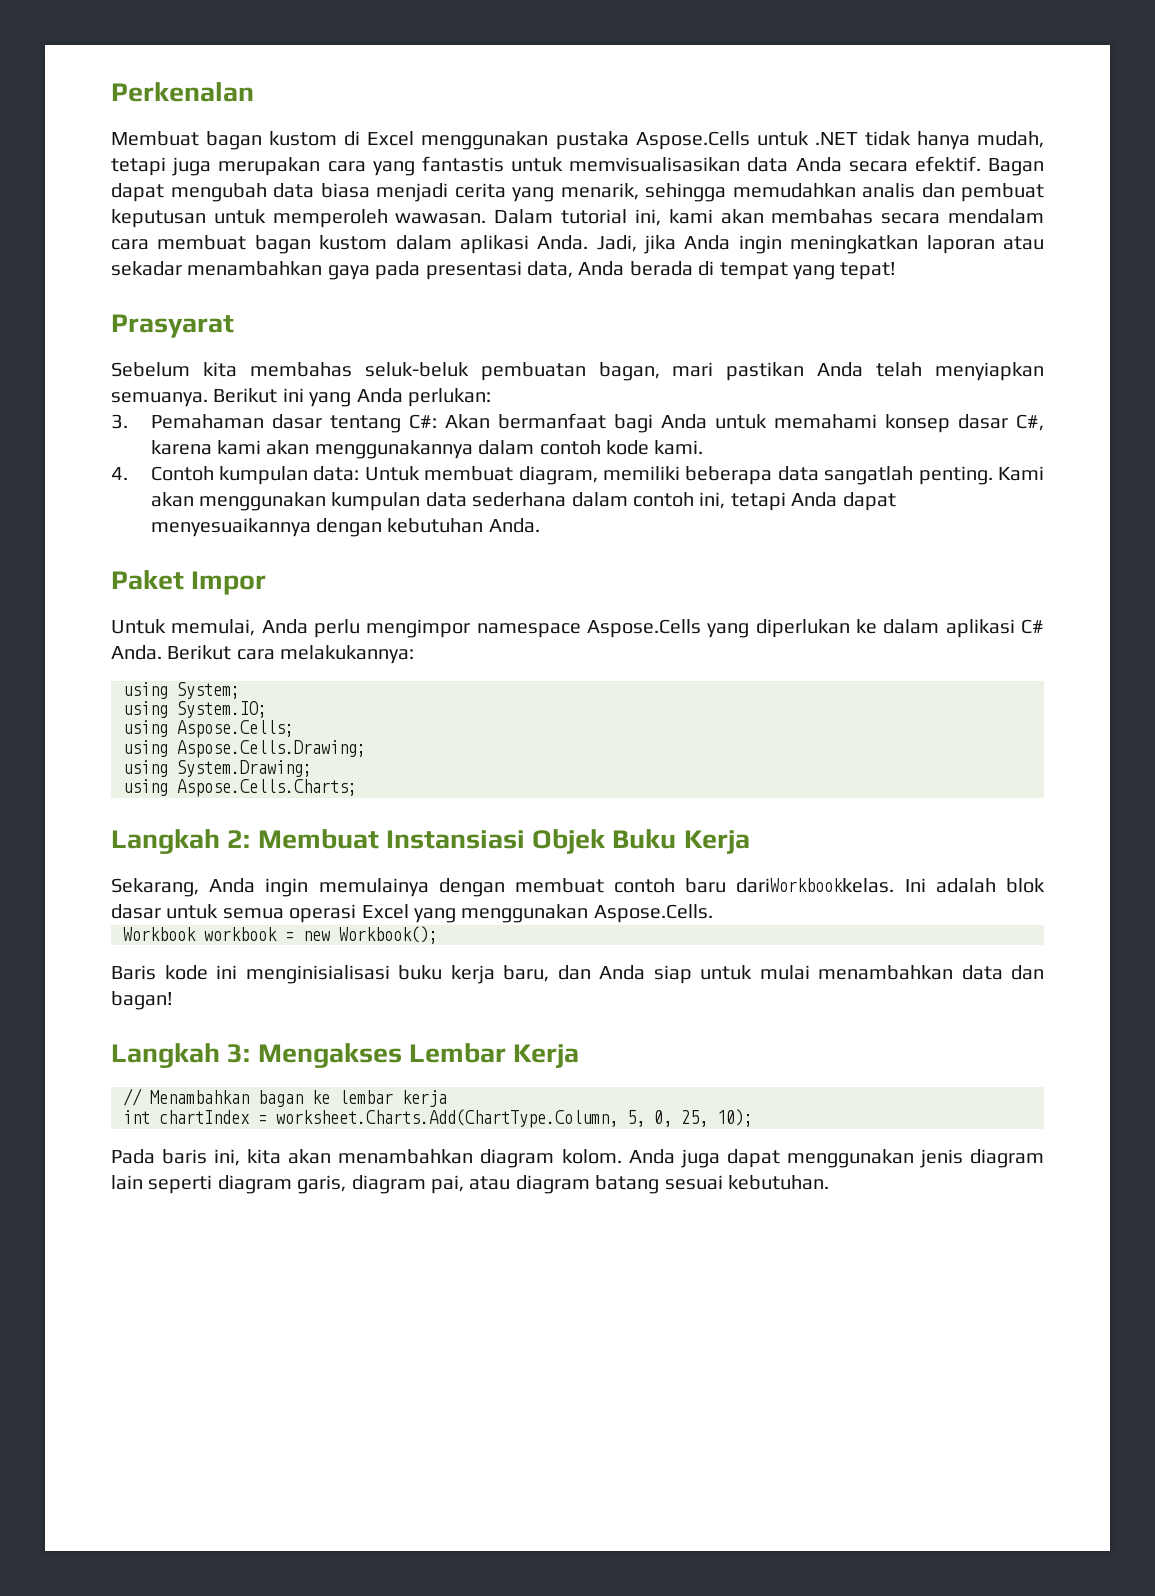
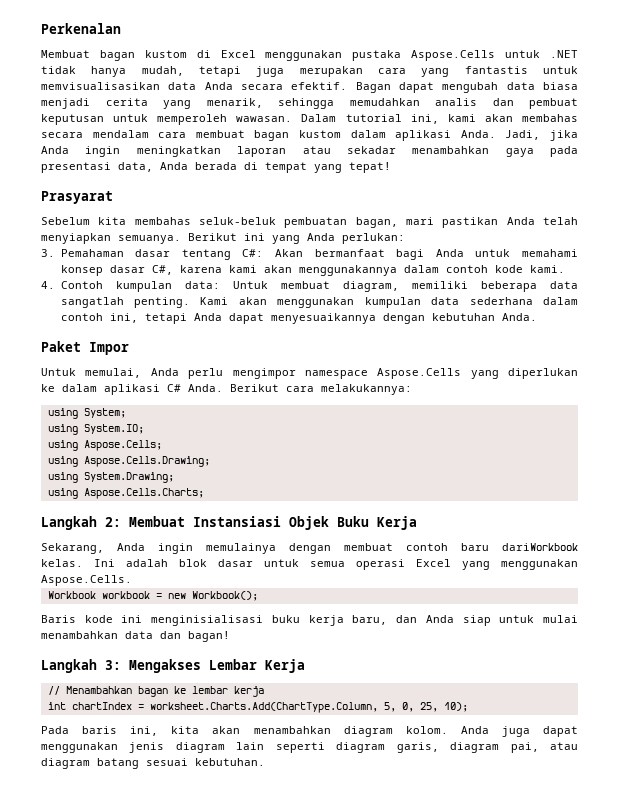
[736,878,895,893] dariWorkbookkelas. -> [502,543,578,551] [41,559,83,567] dariWorkbook kelas.

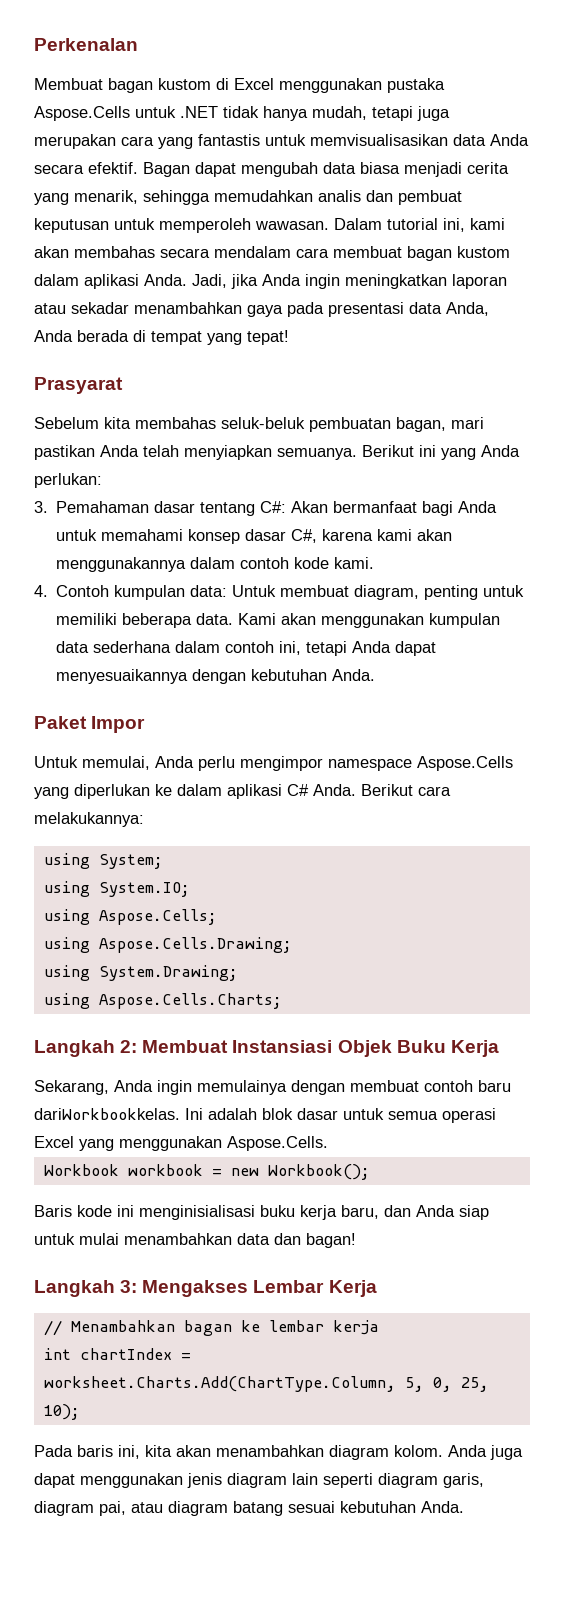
[118,162,153,172] data, -> [409,302,489,316] data Anda,
[411,281,578,292] [60,297,190,308] memiliki beberapa data sangatlah penting. -> [424,585,525,600] [56,613,234,628] penting untuk memiliki beberapa data.
[502,543,578,551] [41,559,83,567] dariWorkbook kelas. -> [34,1108,180,1120] dariWorkbookkelas.
[195,758,265,766] kebutuhan. -> [340,1501,464,1513] kebutuhan Anda.

